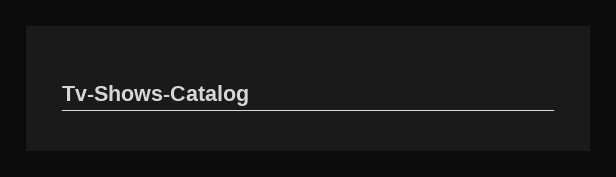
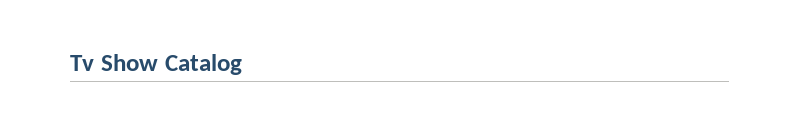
[62,85,249,106] Tv-Shows-Catalog -> [70,54,242,75] Tv Show Catalog

